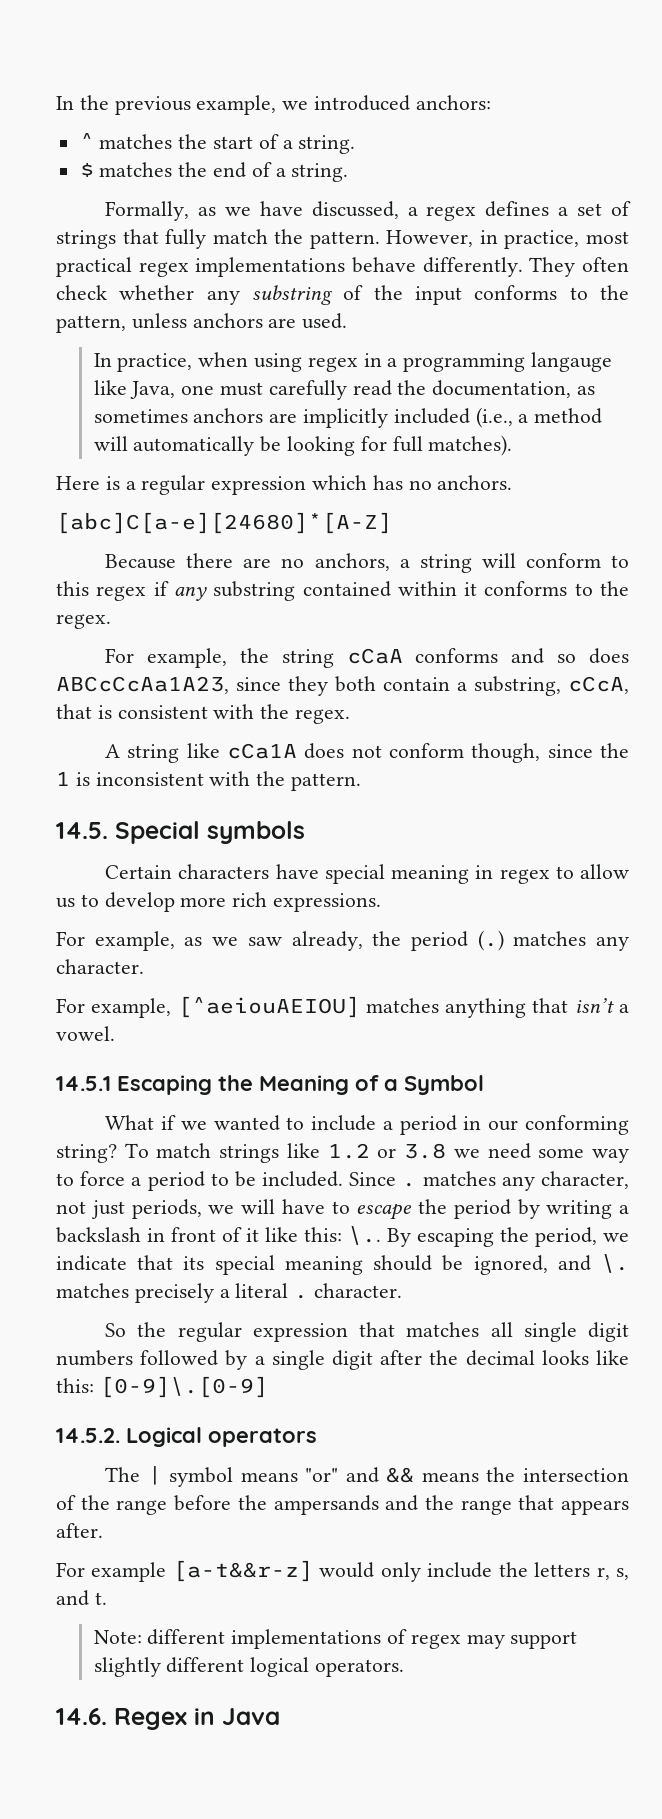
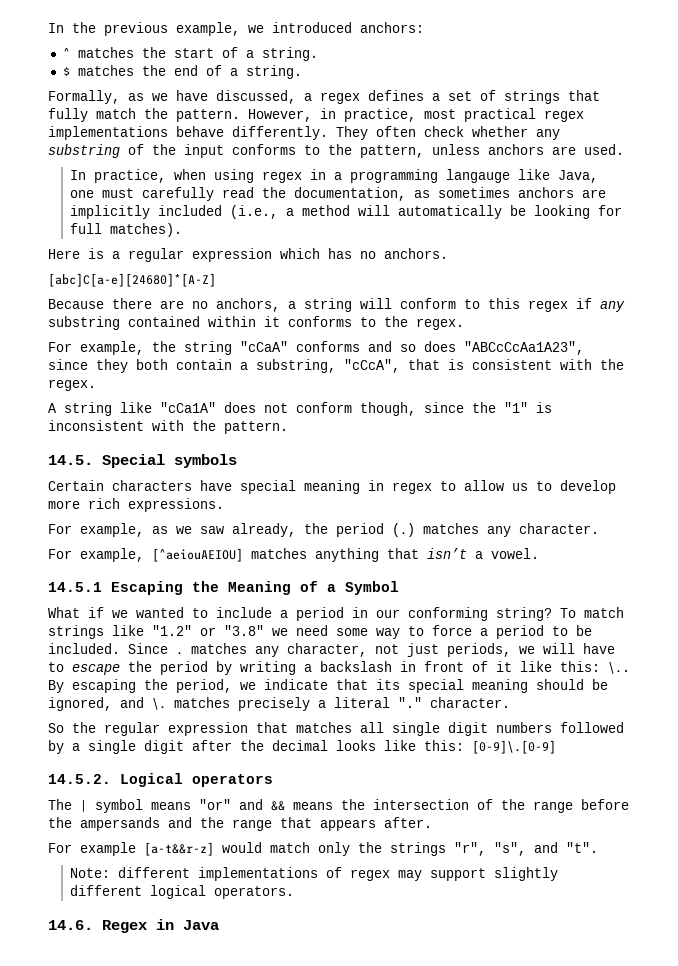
[346,648,403,664] cCaA -> [240,341,288,352] "cCaA"
[56,676,229,694] ABCcCcAa1A23, -> [464,341,584,355] "ABCcCcAa1A23",
[568,676,629,694] cCcA, -> [344,359,400,373] "cCcA",
[227,743,298,759] cCa1A -> [160,402,216,413] "cCa1A"
[56,772,70,786] 1 -> [504,402,528,413] "1"
[327,1143,447,1159] 1.2 or 3.8 -> [152,625,264,636] "1.2" or "3.8"
[294,1294,309,1299] . -> [398,697,422,708] "."
[380,1562,630,1582] [56,1590,107,1606] only include the letters r, s, and t. -> [270,842,598,856] match only the strings "r", "s", and "t".

